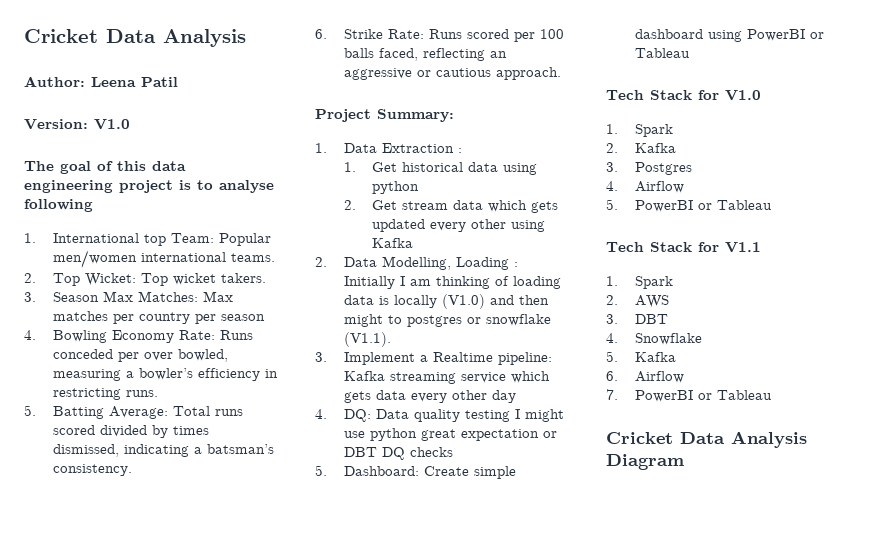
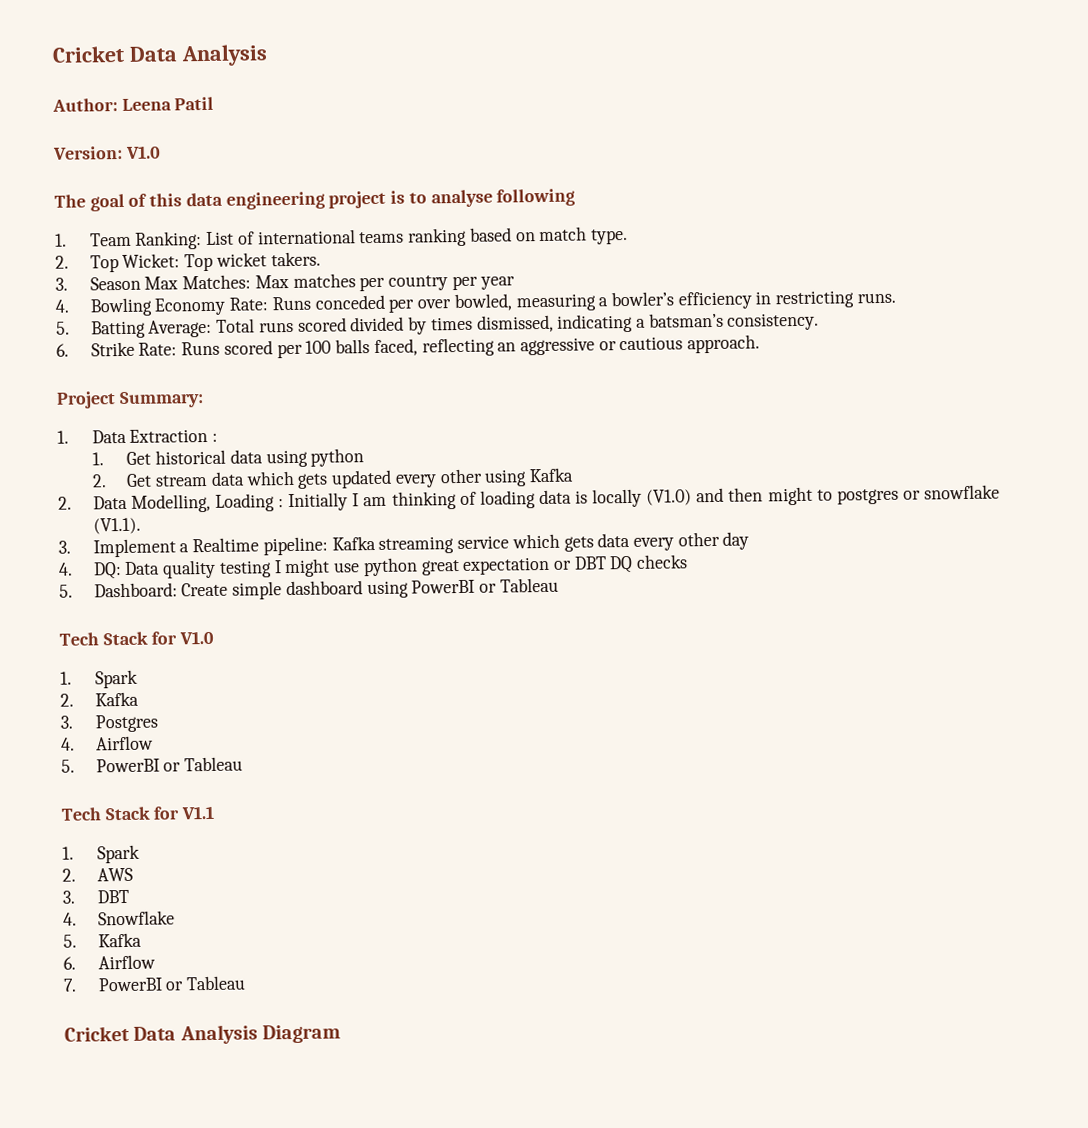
[52,233,271,246] [52,250,275,268] International top Team: Popular men/women international teams. -> [89,226,628,250] Team Ranking: List of international teams ranking based on match type.
[220,314,265,321] season -> [479,276,515,290] year

